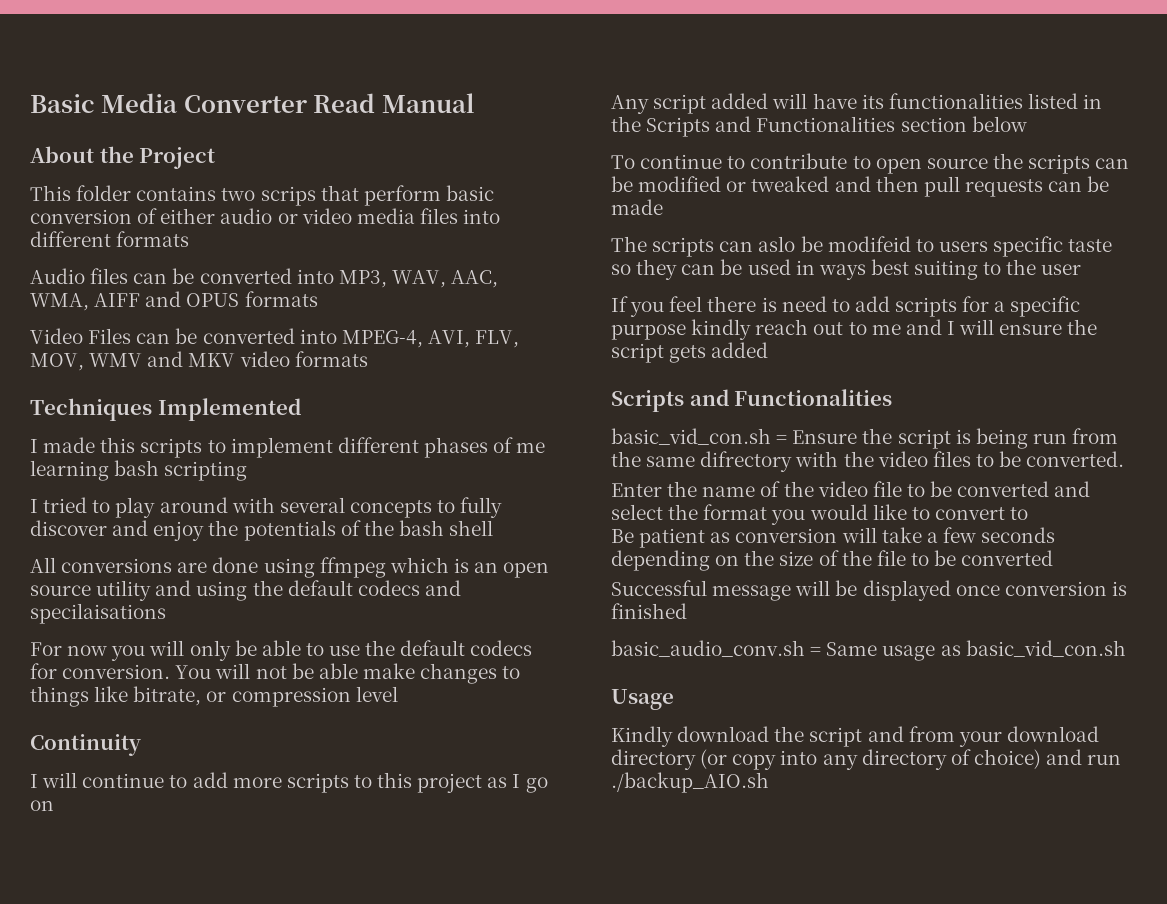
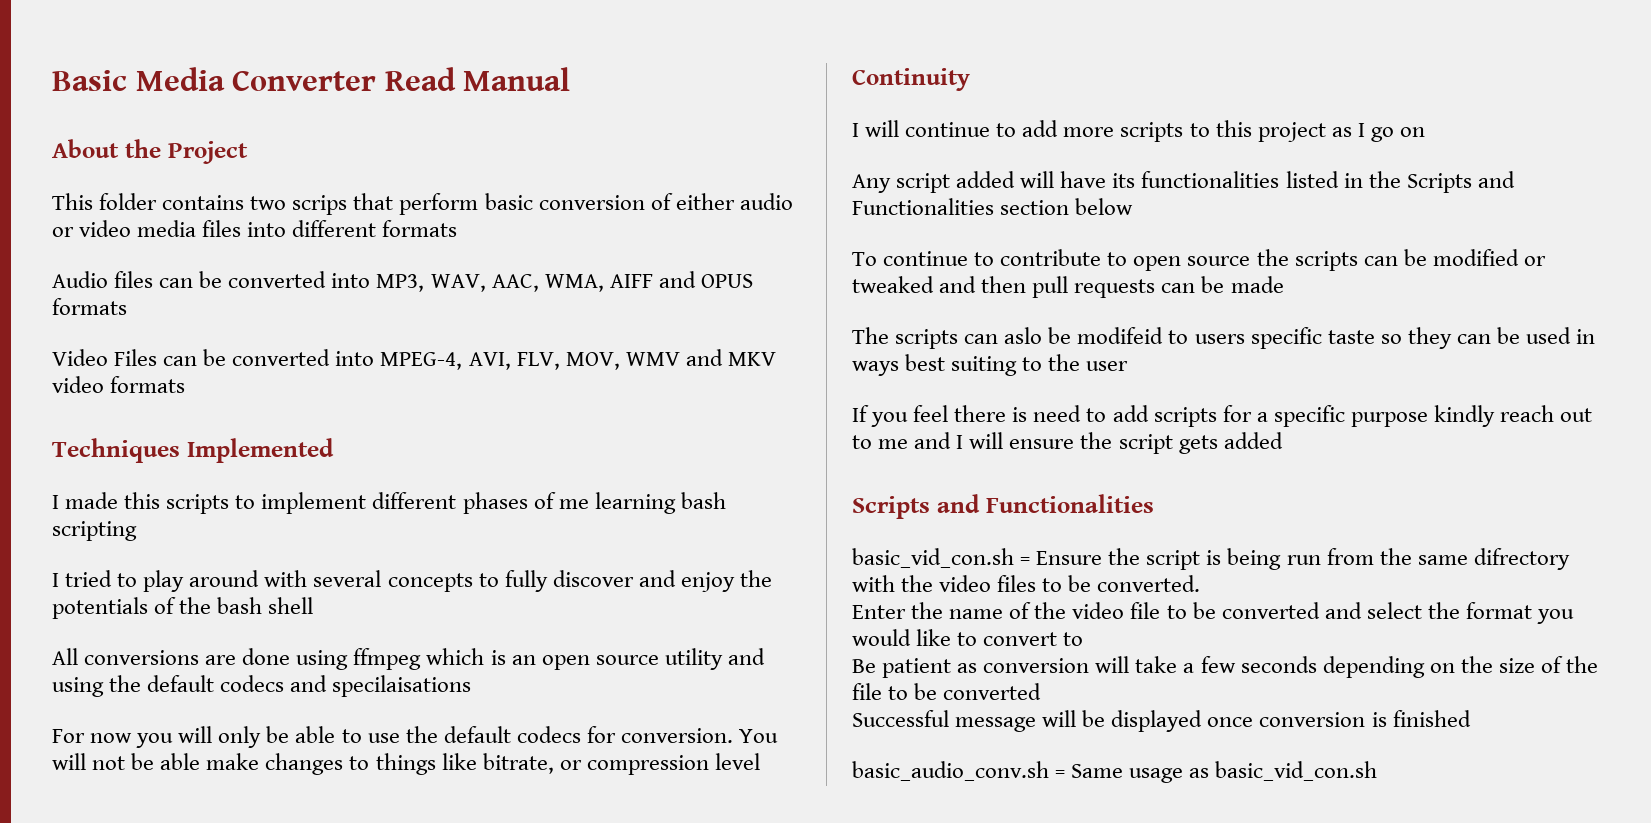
[611,689,674,710] [611,726,1099,747] [611,749,1122,770] [611,772,769,793] // Usage // Kindly download the script and from your download directory (or copy into any directory of choice) and run ./backup_AIO.sh -> (1378, 771) none

